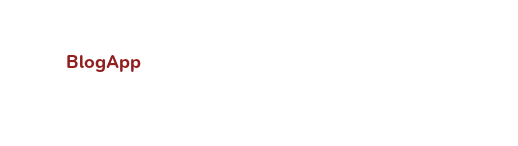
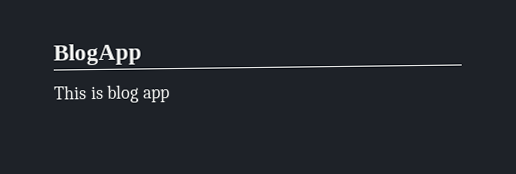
(141, 63) none -> [53,84,171,103] // This is blog app

